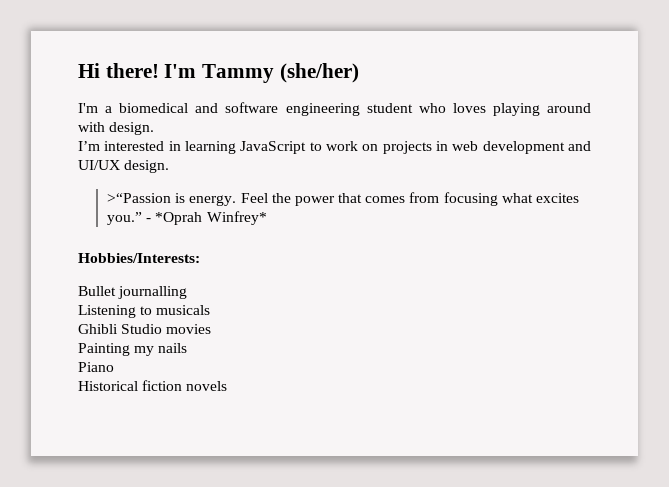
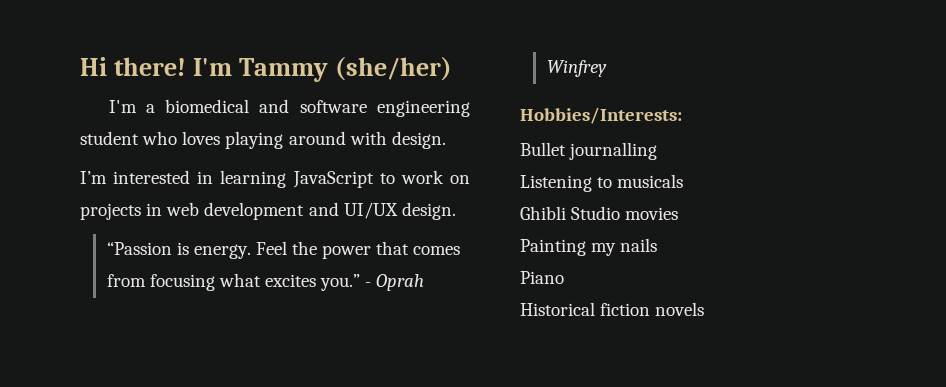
[106,193,171,203] >“Passion -> [106,242,172,255] “Passion
[155,211,267,225] *Oprah Winfrey* -> [376,274,425,291] [546,60,607,77] Oprah Winfrey

